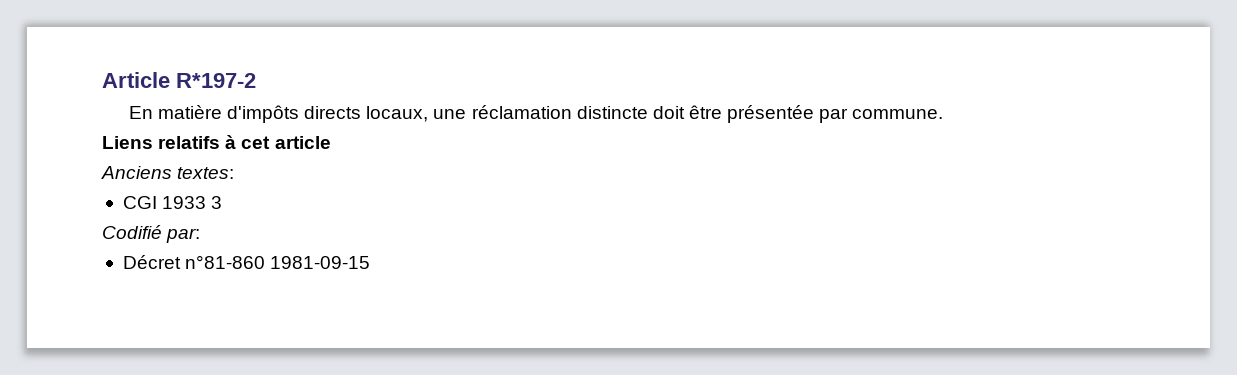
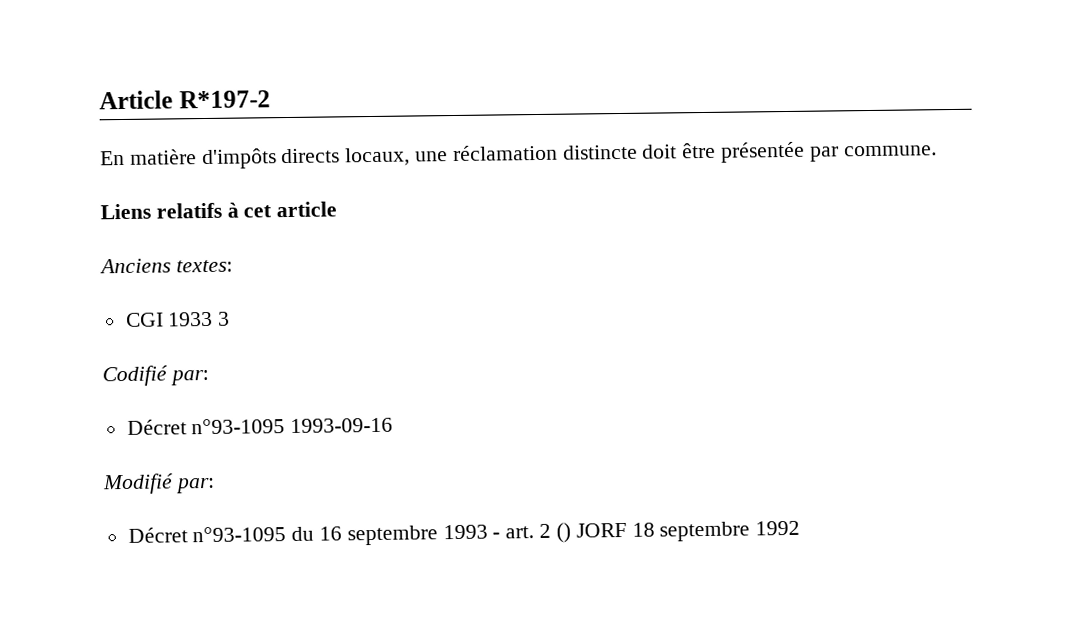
[185,255,371,269] n°81-860 1981-09-15 -> [191,417,394,435] [102,473,215,495] [127,520,801,546] n°93-1095 1993-09-16 // Modifié par: // Décret n°93-1095 du 16 septembre 1993 - art. 2 () JORF 18 septembre 1992

